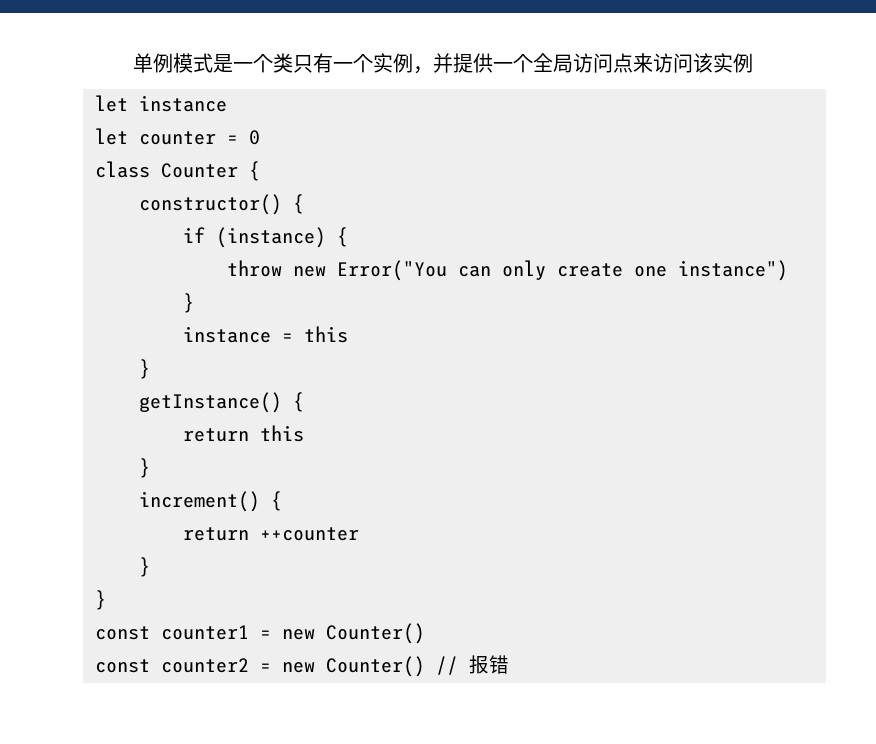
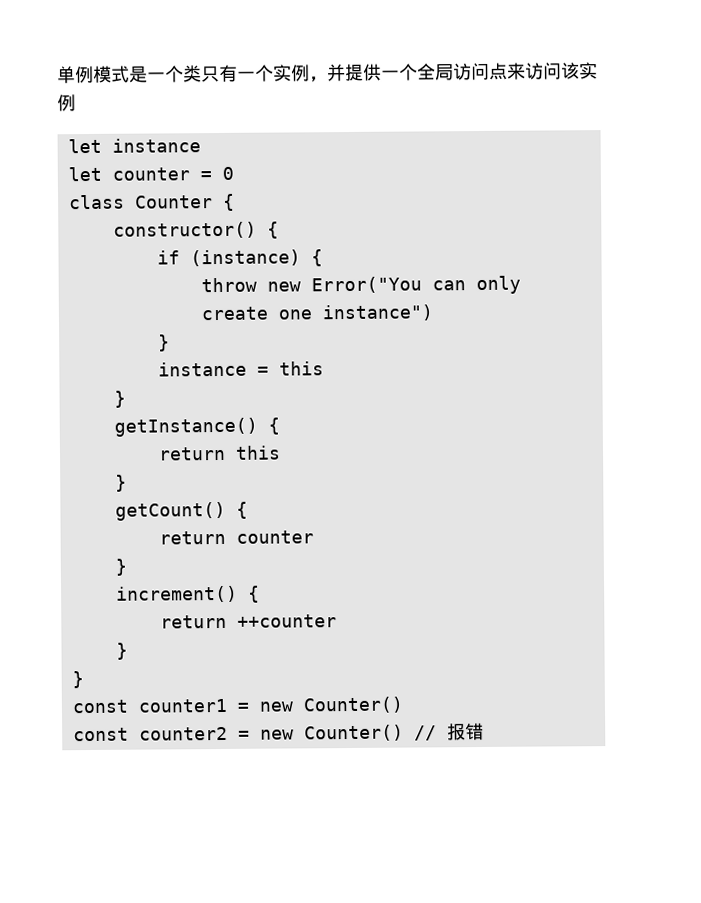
(150, 468) none -> [114,501,248,521] [158,530,314,545] [114,558,127,576] // getCount() { // return counter // }

